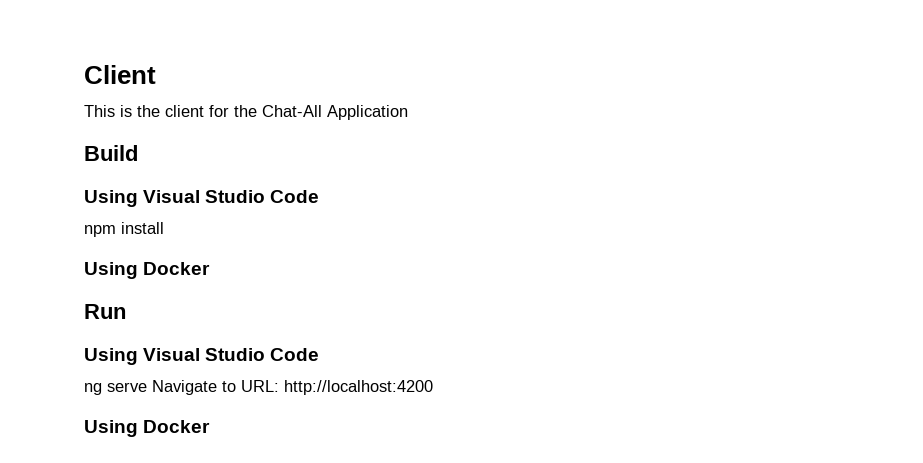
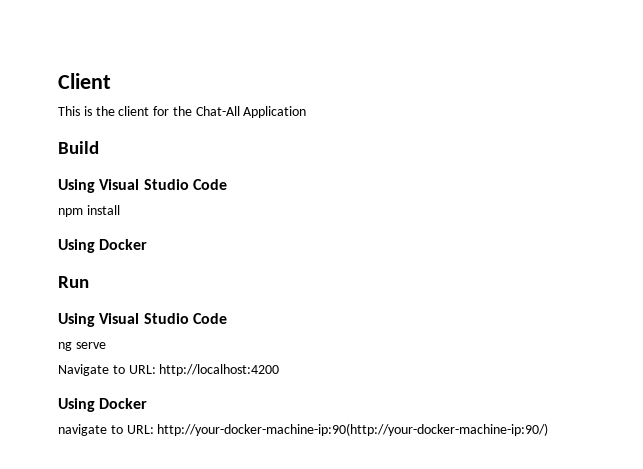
(147, 387) none -> (106, 345) //
(211, 426) none -> [58,423,549,436] // navigate to URL: http://your-docker-machine-ip:90(http://your-docker-machine-ip:90/)

